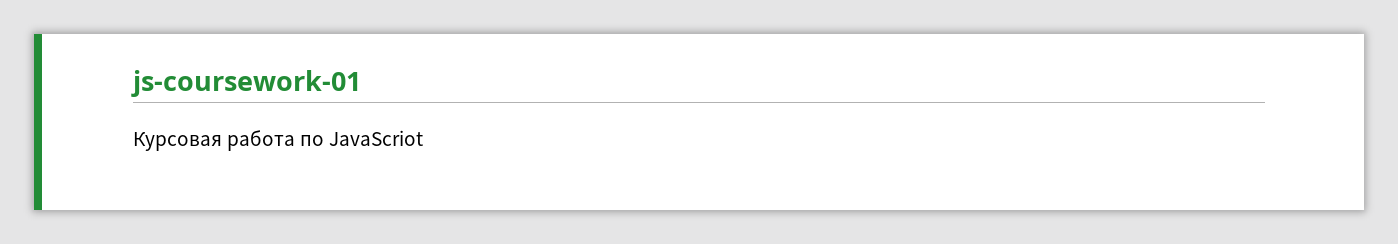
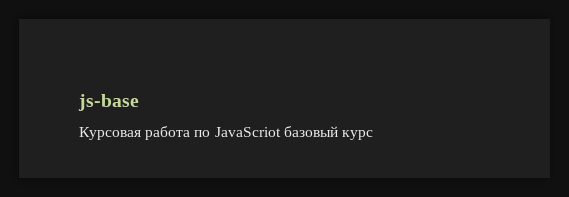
[131,70,361,97] js-coursework-01 -> [78,94,139,111] js-base
(424, 138) none -> [283,126,373,140] базовый курс

